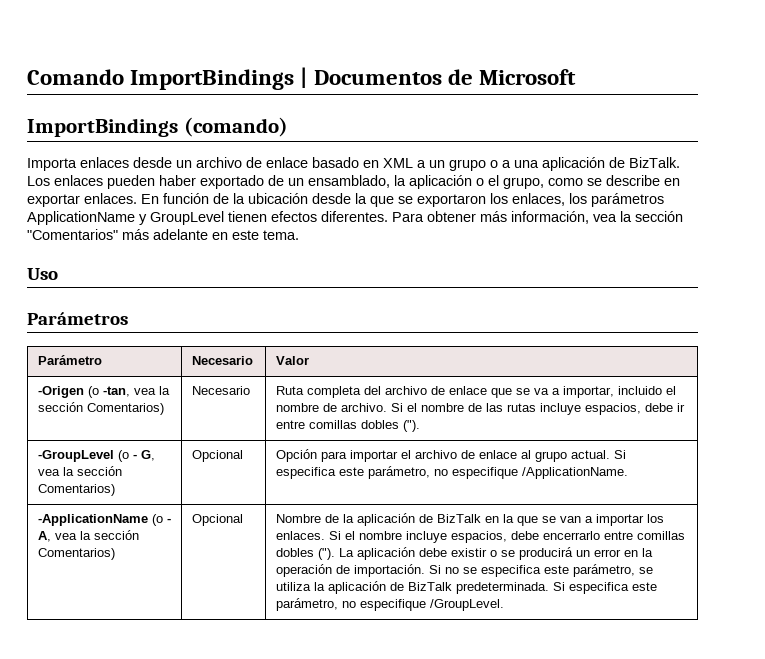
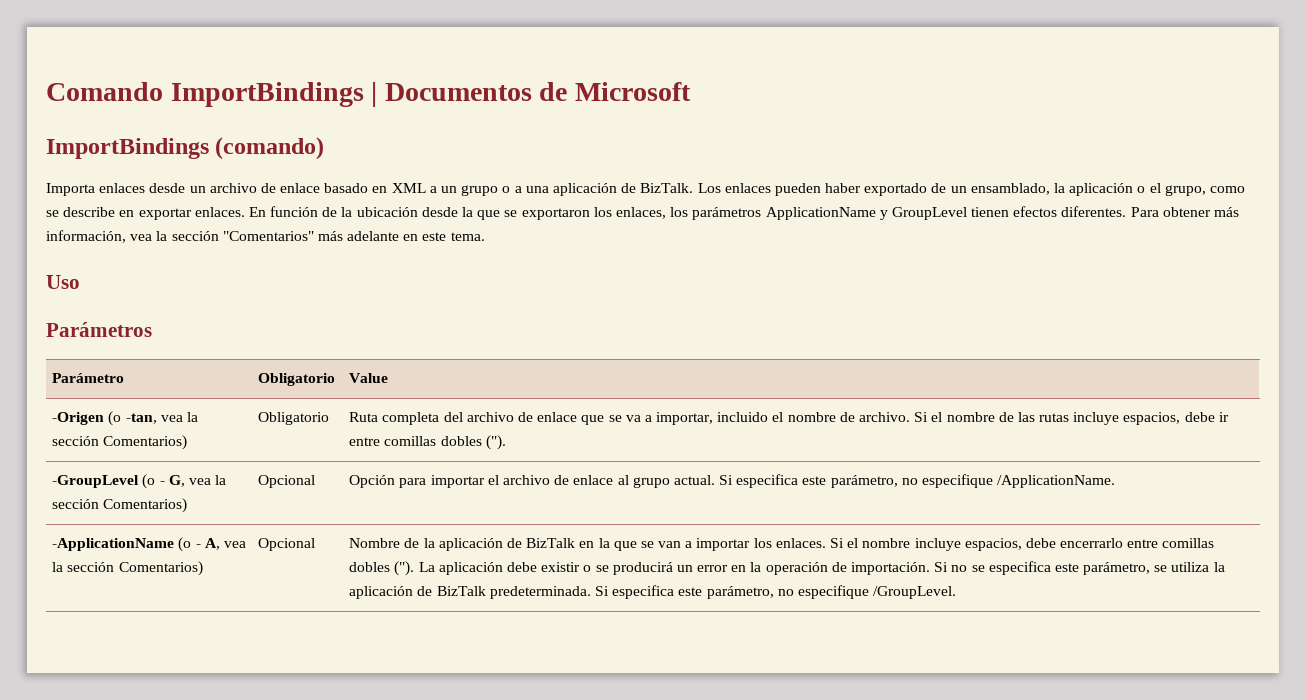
[191,356,253,365] [275,356,309,365] Necesario | Valor -> [258,373,336,386] [349,373,389,383] Obligatorio | Value
[191,386,250,395] Necesario -> [258,412,330,425] Obligatorio

